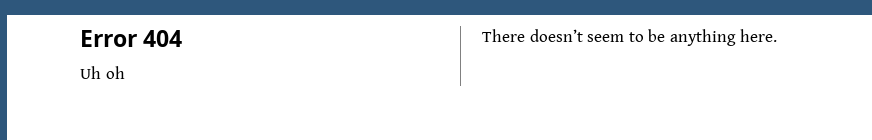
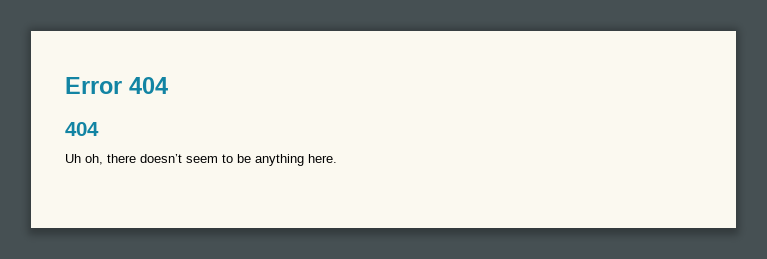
(183, 38) none -> [65,122,99,136] // 404
[105,66,125,79] [482,29,525,42] oh // There -> [85,154,136,165] oh, there

